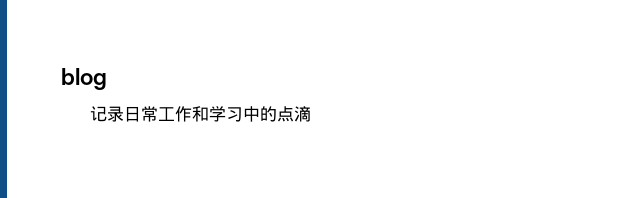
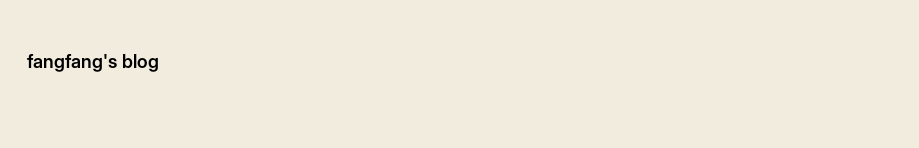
(61, 79) none -> [27,54,117,72] fangfang's
[89,106,311,122] // 记录日常工作和学习中的点滴 -> (159, 63) none

